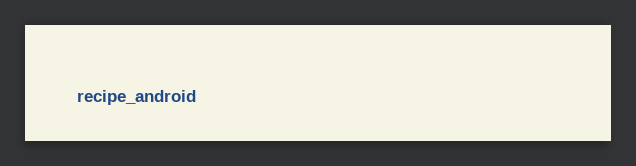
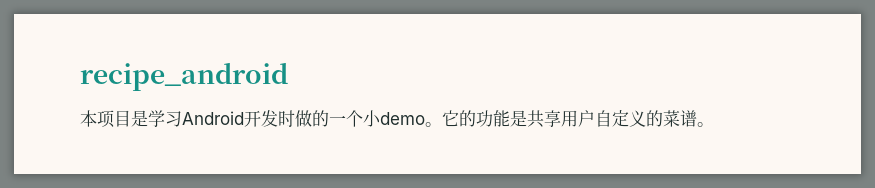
(196, 97) none -> [80,110,714,128] // 本项目是学习Android开发时做的一个小demo。它的功能是共享用户自定义的菜谱。

